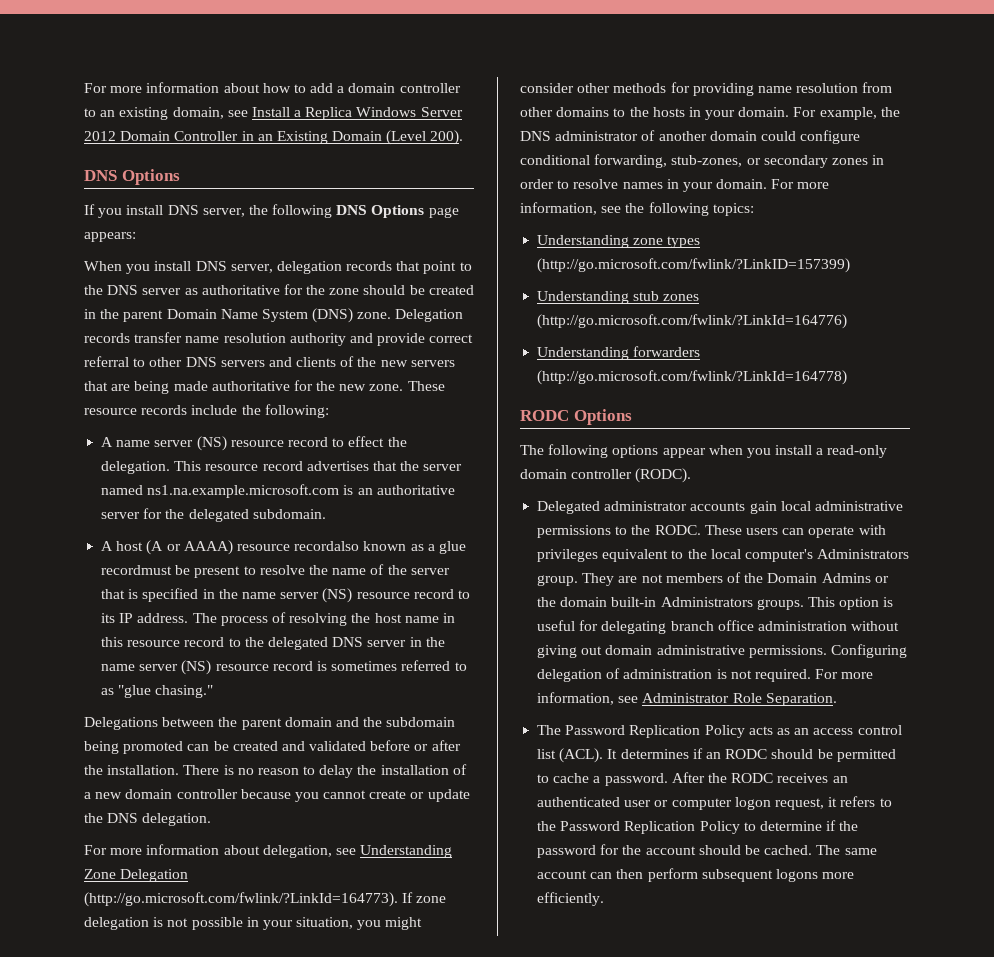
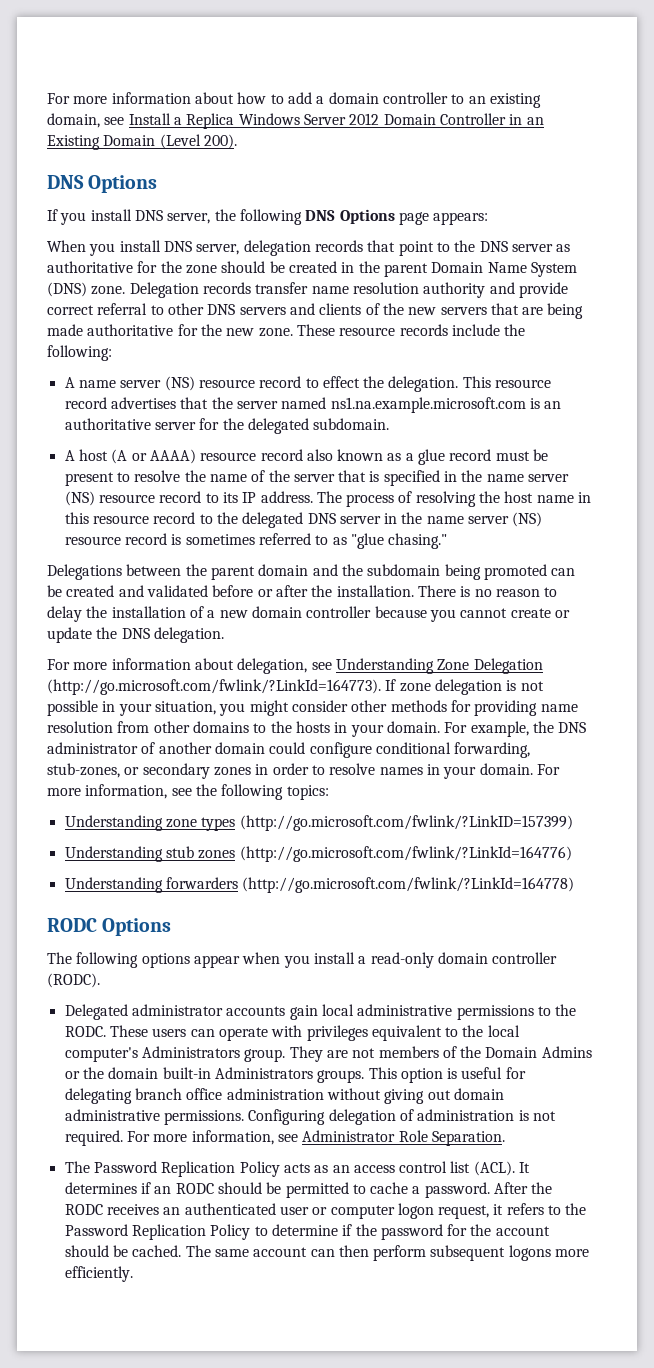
[294,541,360,551] recordalso -> [260,449,333,461] record also
[101,565,173,575] recordmust -> [449,449,530,461] record must

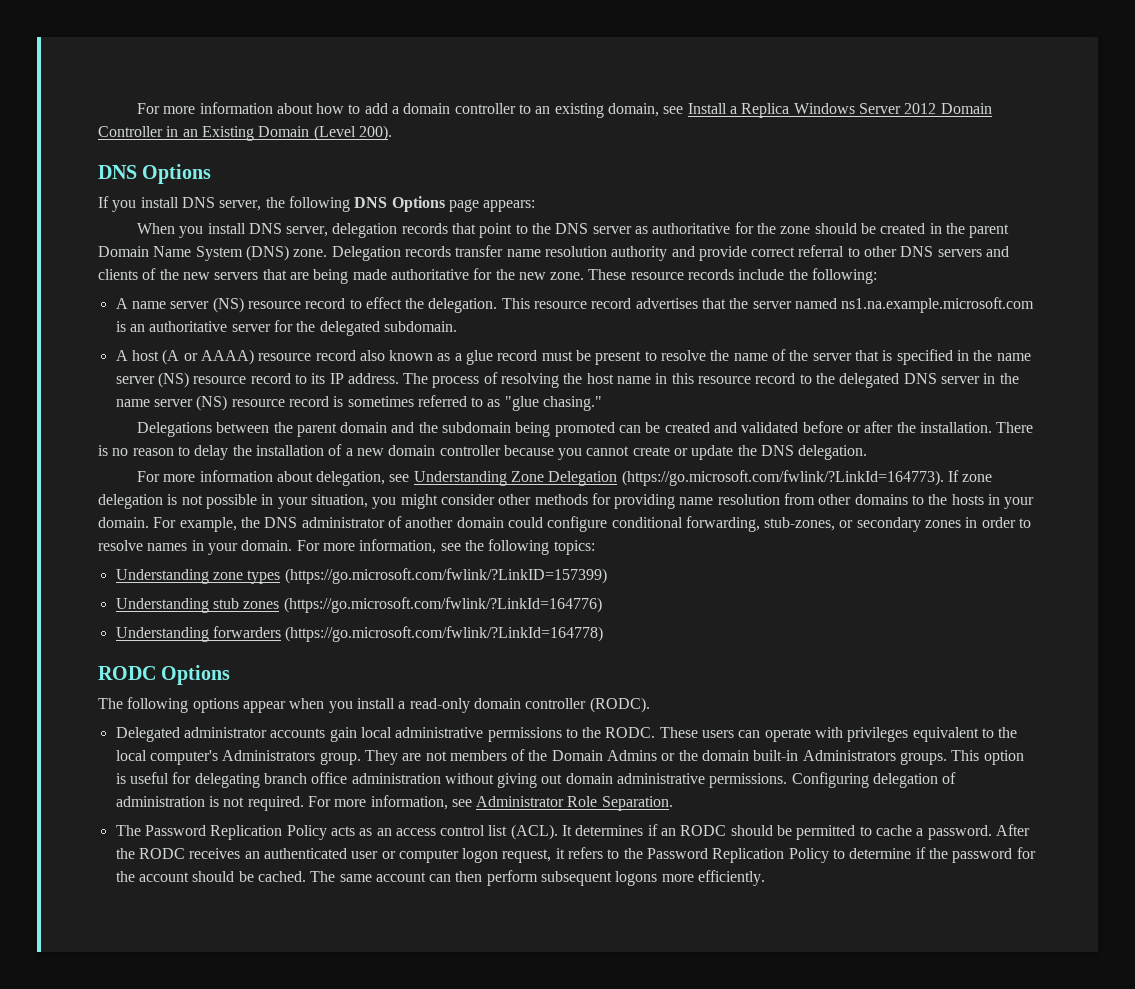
[47,679,381,695] (http://go.microsoft.com/fwlink/?LinkId=164773). -> [621,470,944,486] (https://go.microsoft.com/fwlink/?LinkId=164773).
[239,815,573,831] (http://go.microsoft.com/fwlink/?LinkID=157399) -> [284,568,607,584] (https://go.microsoft.com/fwlink/?LinkID=157399)
[239,846,572,862] (http://go.microsoft.com/fwlink/?LinkId=164776) -> [283,597,602,613] (https://go.microsoft.com/fwlink/?LinkId=164776)
[242,877,575,893] (http://go.microsoft.com/fwlink/?LinkId=164778) -> [285,626,604,642] (https://go.microsoft.com/fwlink/?LinkId=164778)

